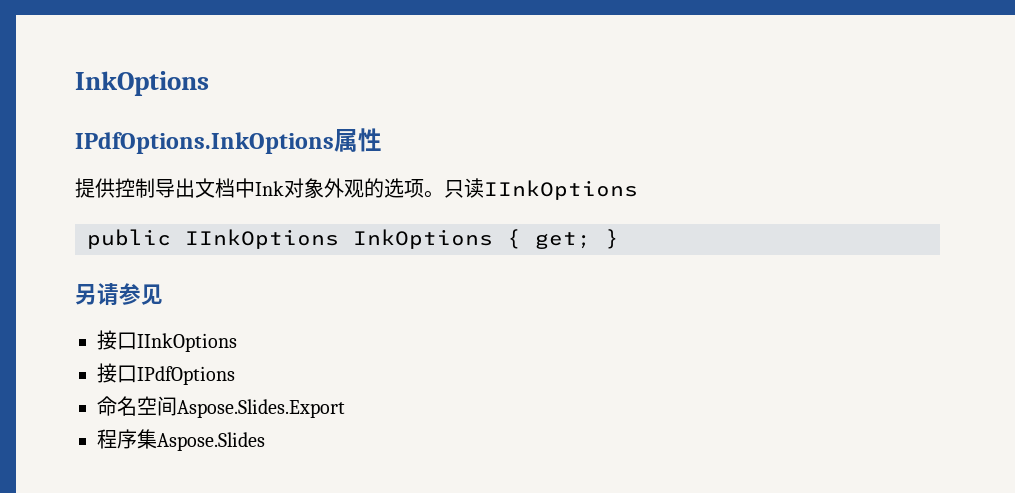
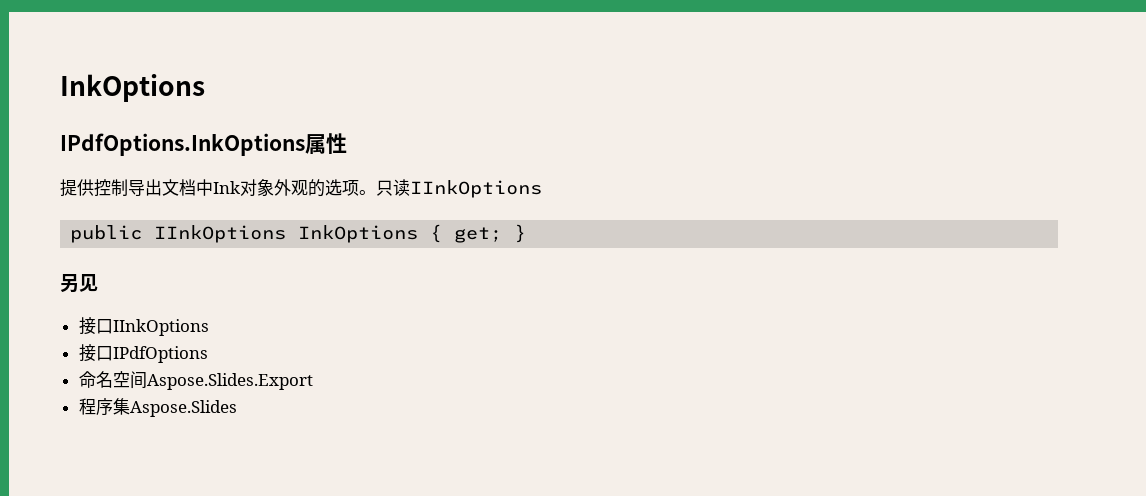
[97,283,141,306] 请参 -> (79, 283) none

